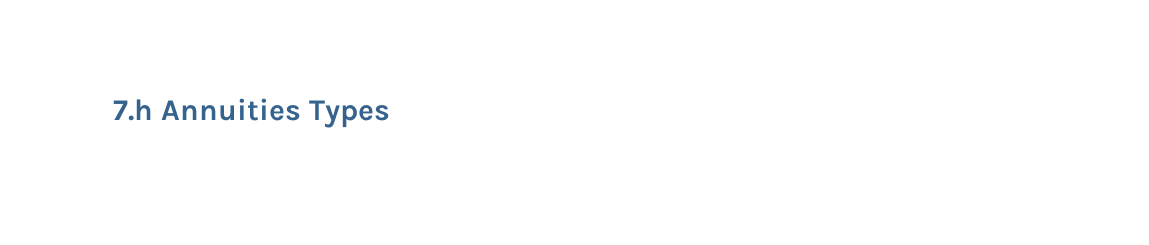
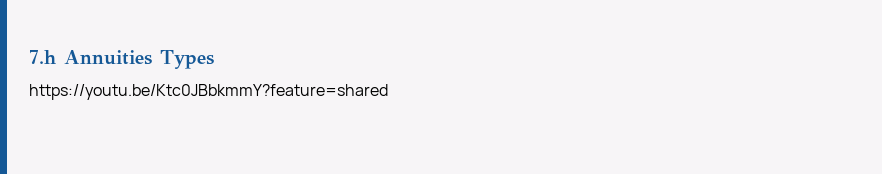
(391, 114) none -> [29,84,388,100] // https://youtu.be/Ktc0JBbkmmY?feature=shared

